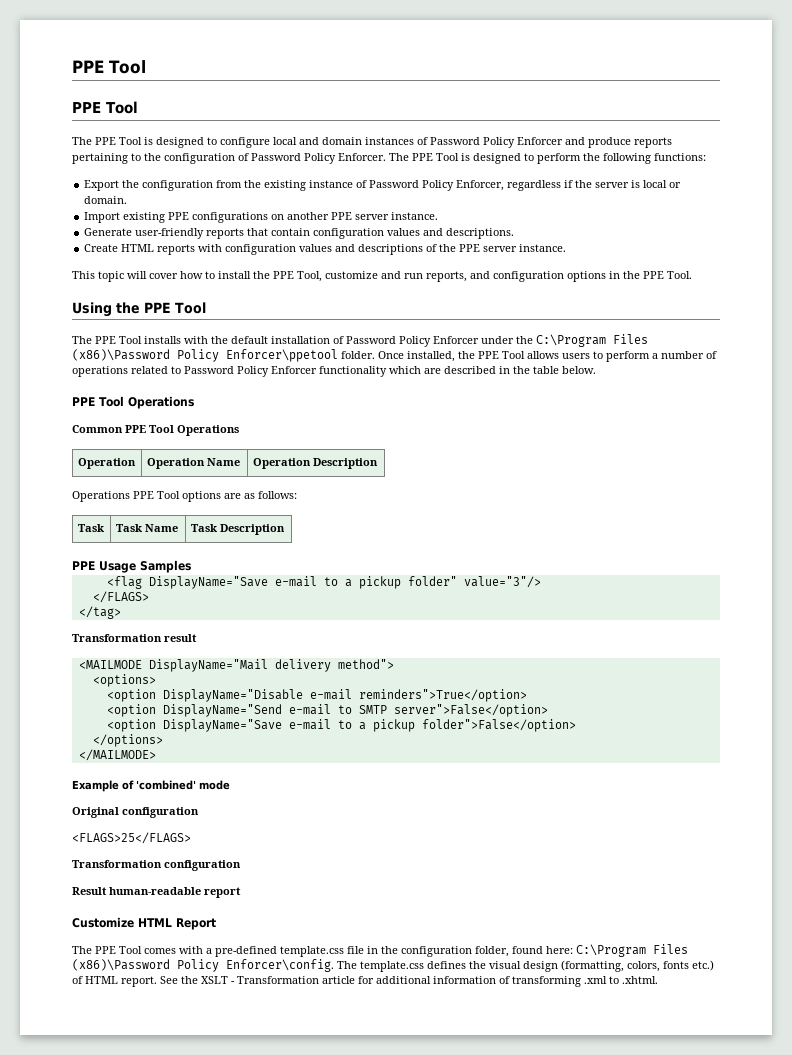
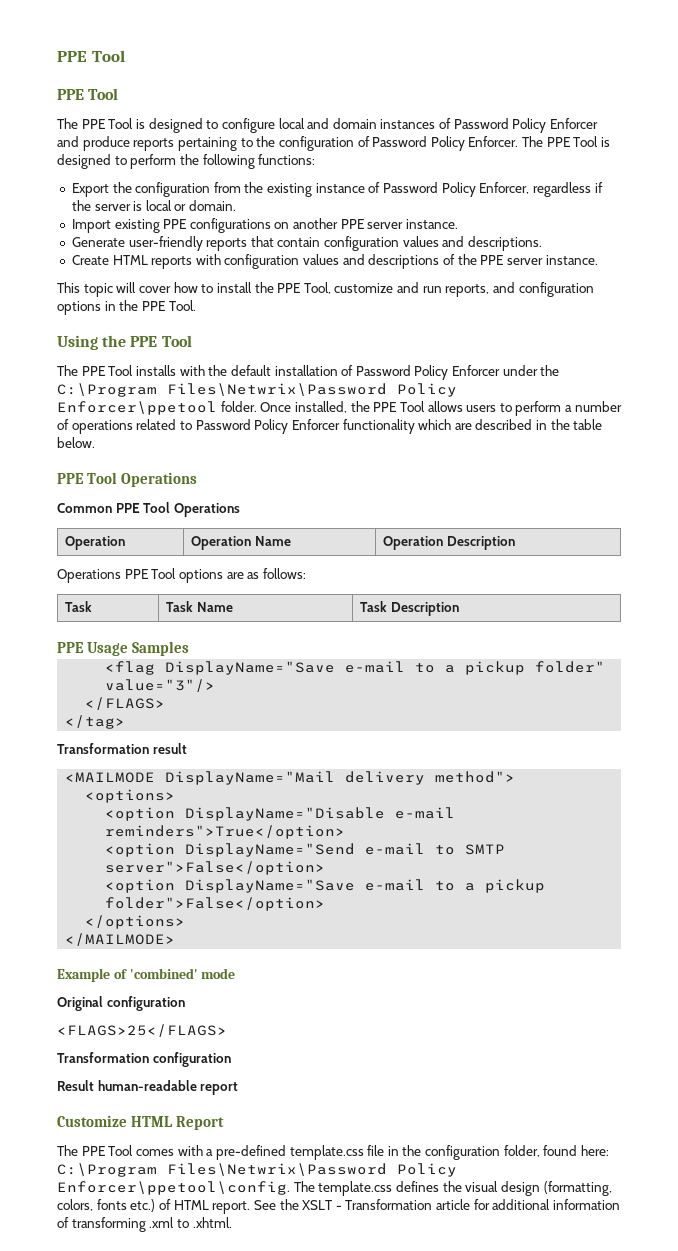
[613,334,648,344] [72,349,170,361] Files (x86)\Password -> [167,383,387,396] Files\Netwrix\Password
[653,944,688,954] [72,959,334,972] Files (x86)\Password Policy Enforcer\config. -> [167,1163,457,1177] [57,1181,290,1195] Files\Netwrix\Password Policy Enforcer\ppetool\config.

